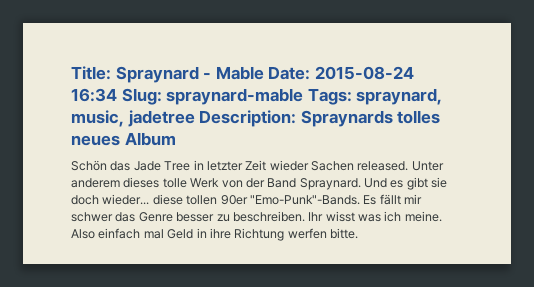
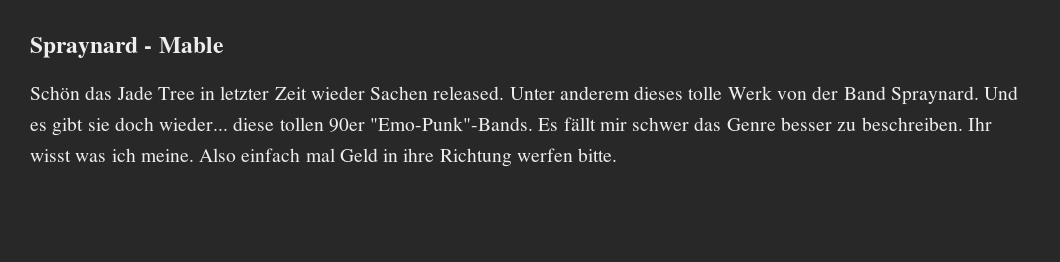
[71,66,111,80] Title: -> (30, 47) none
[268,66,414,80] [71,88,443,105] [71,110,441,127] [71,132,176,146] Date: 2015-08-24 16:34 Slug: spraynard-mable Tags: spraynard, music, jadetree Description: Spraynards tolles neues Album -> (224, 45) none

